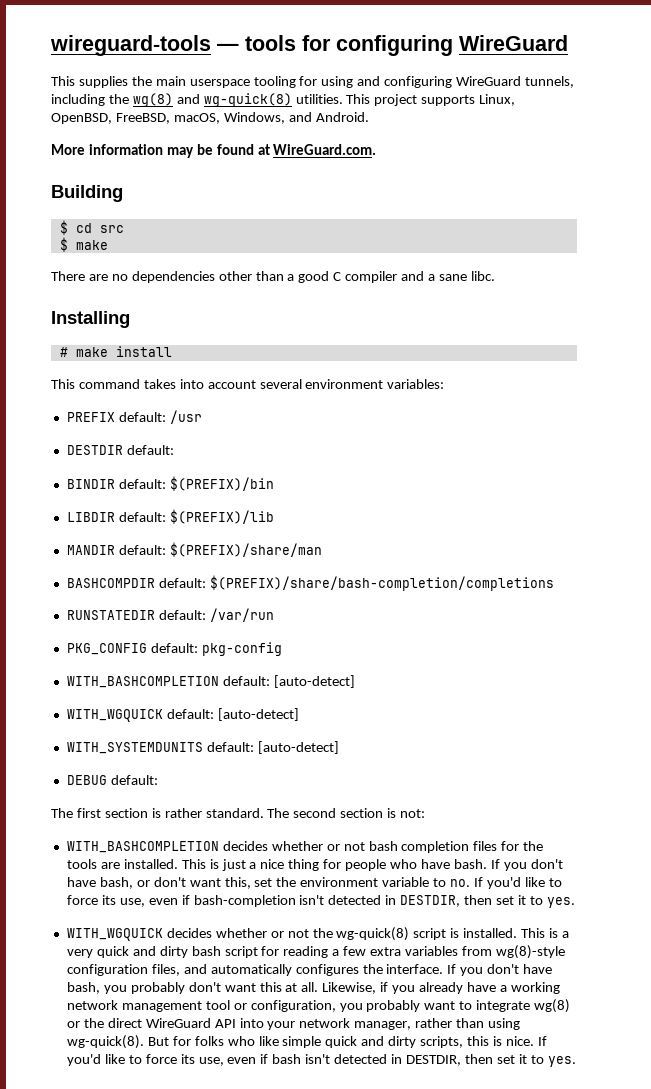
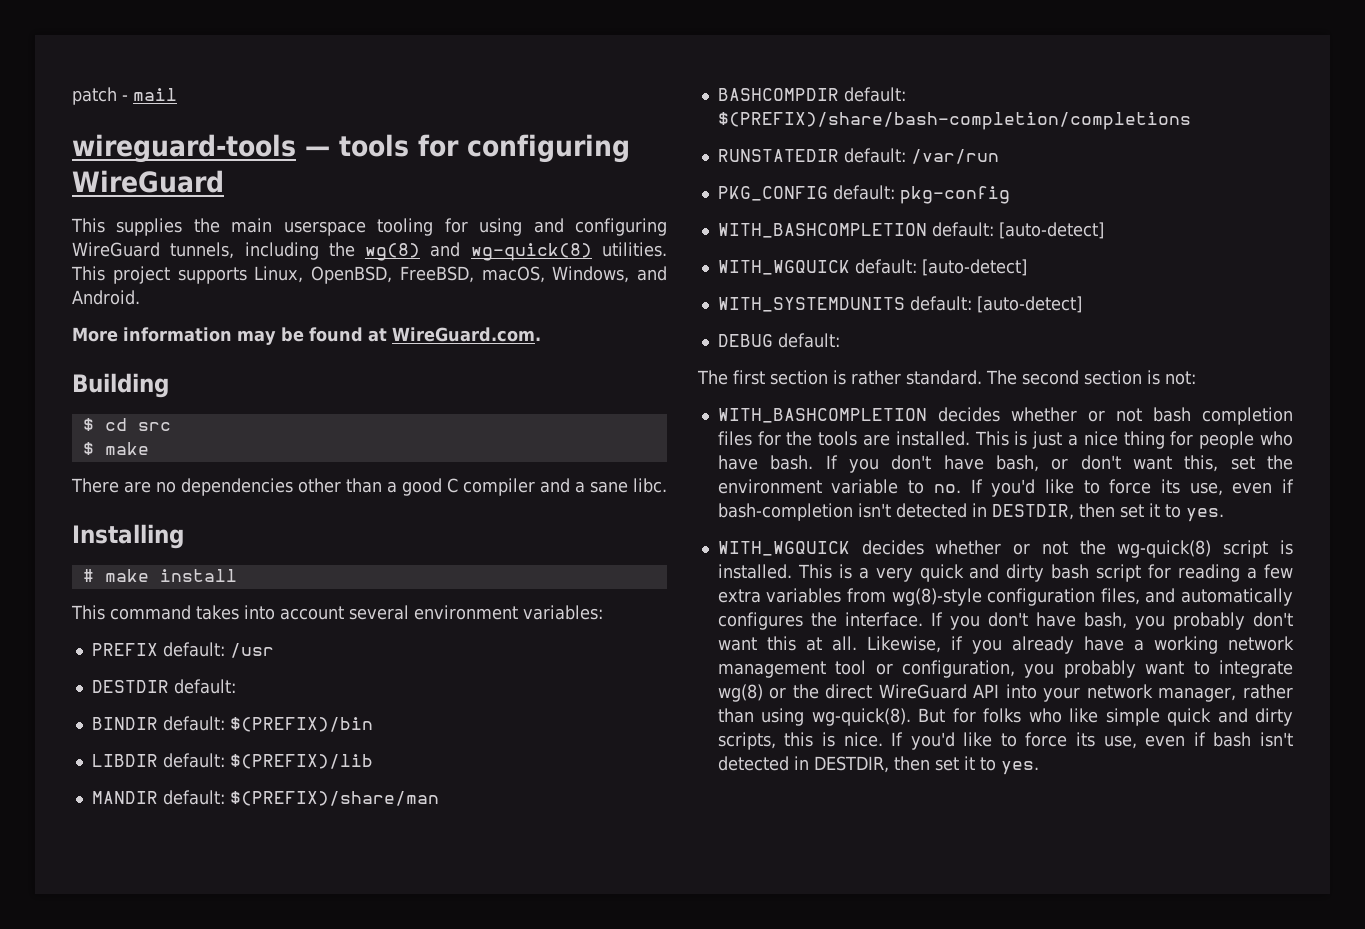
(50, 45) none -> [72,87,177,105] patch - mail //

